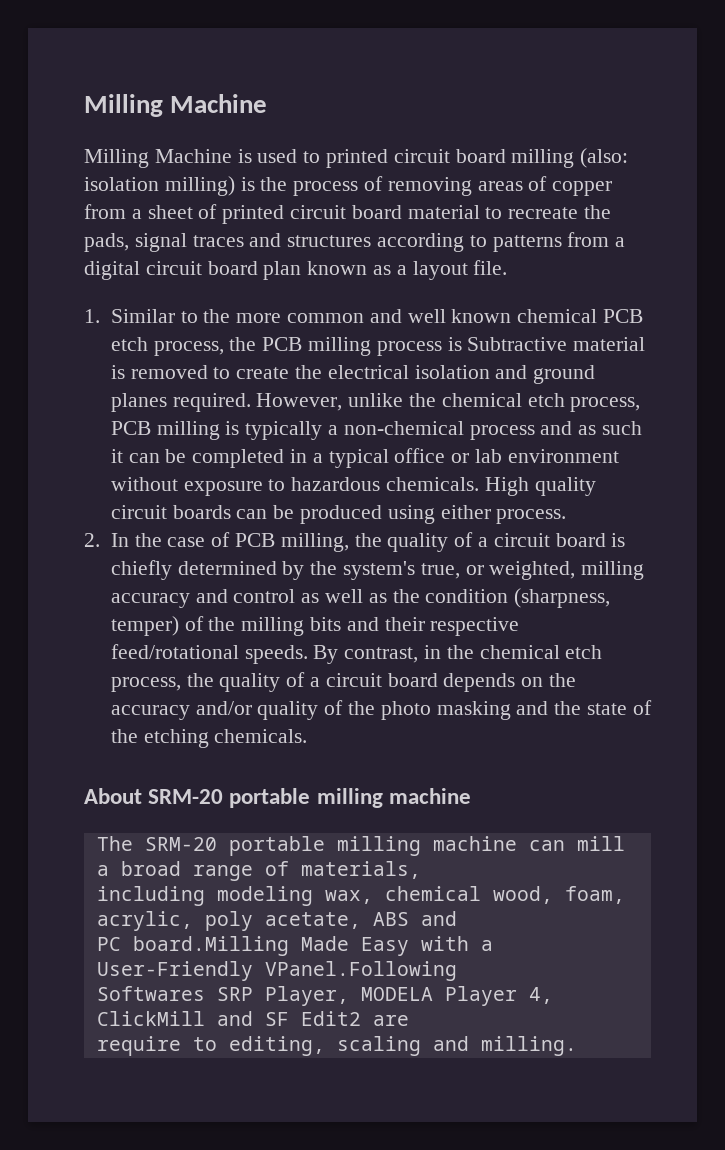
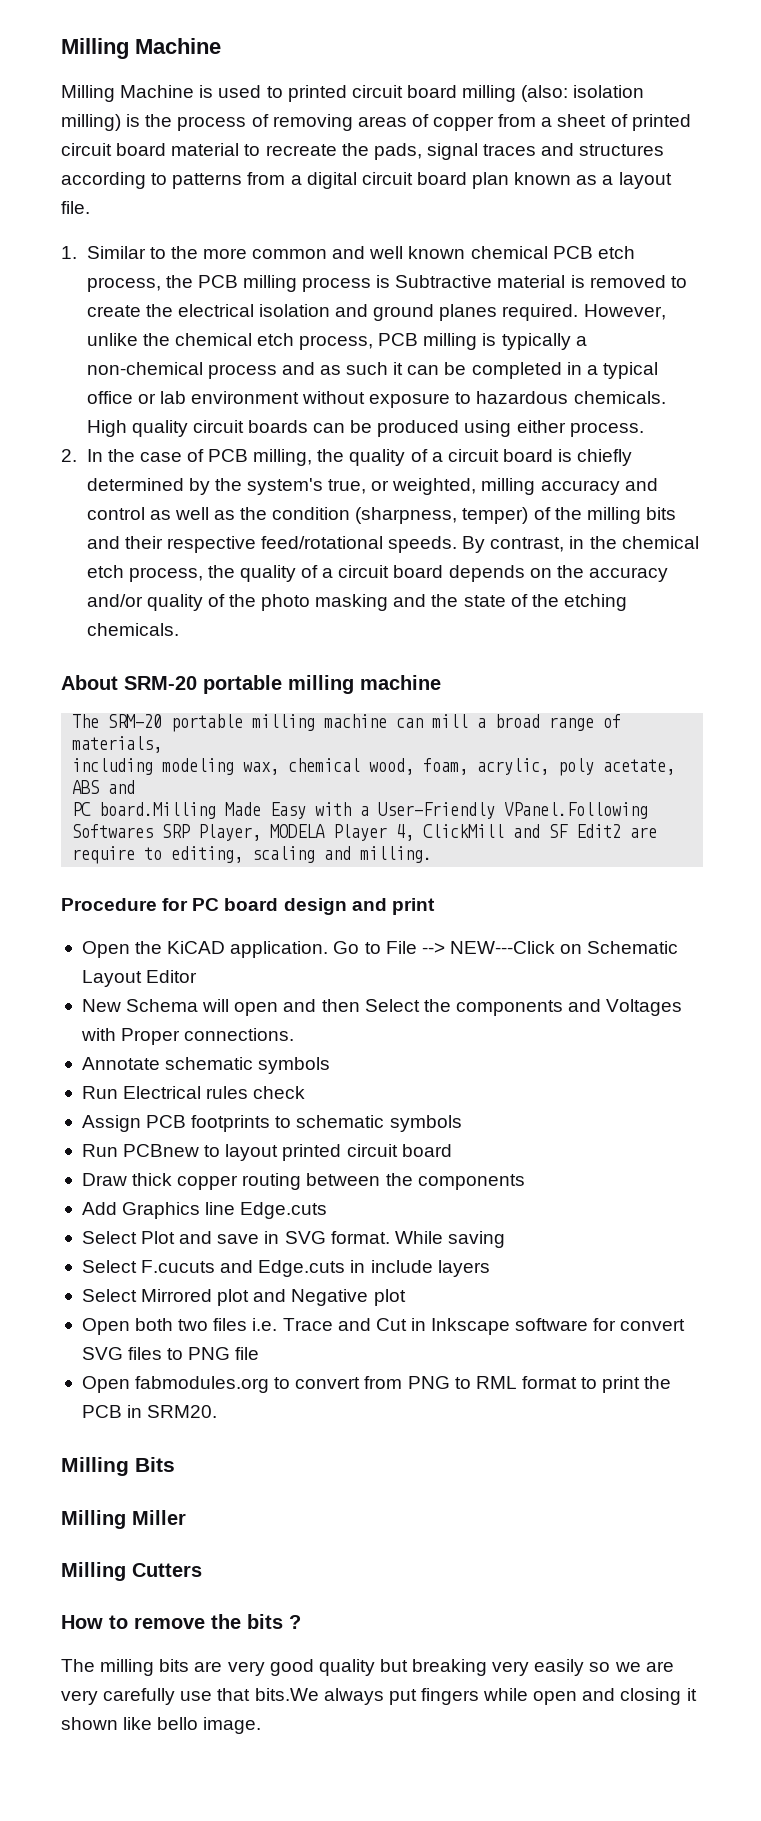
(577, 1046) none -> [61,898,435,915] [81,941,679,958] [81,970,198,987] [81,999,683,1016] [80,1028,295,1045] [81,1057,331,1074] [81,1086,306,1099] [81,1115,462,1132] [81,1144,452,1161] [81,1173,525,1190] [81,1202,328,1219] [81,1231,505,1248] [81,1260,490,1277] [81,1289,406,1306] [81,1318,686,1335] [81,1347,260,1360] [81,1376,672,1393] [81,1405,218,1418] [61,1457,175,1476] [61,1510,186,1529] [61,1562,202,1581] [61,1614,301,1629] [61,1659,674,1676] [61,1688,697,1705] [61,1717,262,1734] // Procedure for PC board design and print // Open the KiCAD application. Go to File --> NEW---Click on Schematic Layout Editor // New Schema will open and then Select the components and Voltages with Proper connections. // Annotate schematic symbols // Run Electrical rules check // Assign PCB footprints to schematic symbols // Run PCBnew to layout printed circuit board // Draw thick copper routing between the components // Add Graphics line Edge.cuts // Select Plot and save in SVG format. While saving // Select F.cucuts and Edge.cuts in include layers // Select Mirrored plot and Negative plot // Open both two files i.e. Trace and Cut in Inkscape software for convert SVG files to PNG file // Open fabmodules.org to convert from PNG to RML format to print the PCB in SRM20. // Milling Bits // Milling Miller // Milling Cutters // How to remove the bits ? // The milling bits are very good quality but breaking very easily so we are very carefully use that bits.We always put fingers while open and closing it shown like bello image.

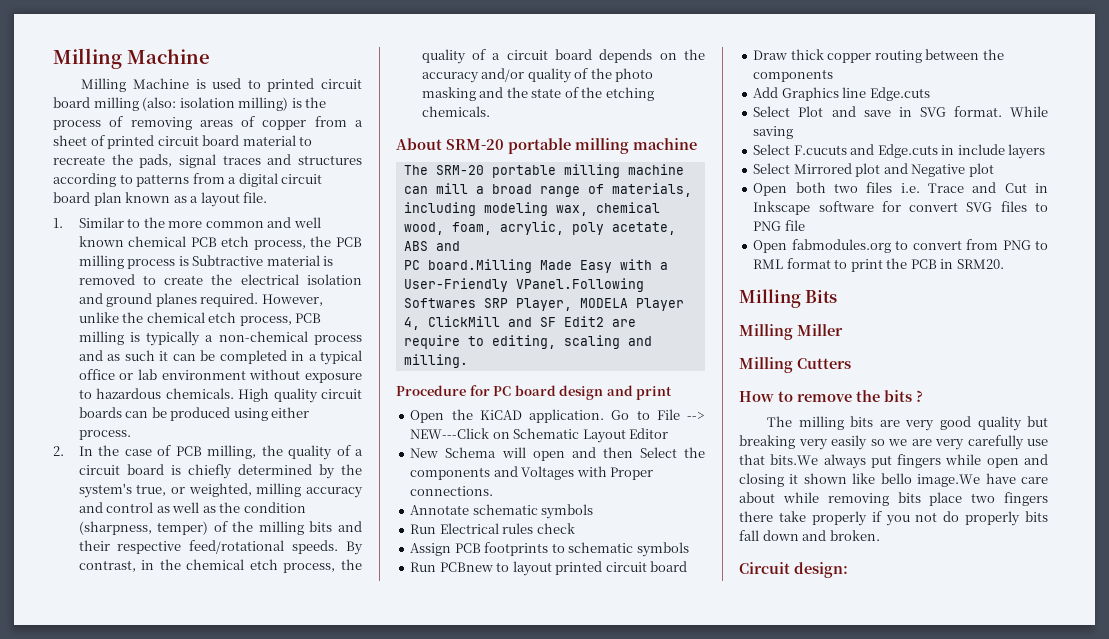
[203,1717,262,1734] image. -> [917,473,1048,487] [739,492,1048,506] [739,511,1048,526] [739,530,880,541] [739,562,848,578] image.We have care about while removing bits place two fingers there take properly if you not do properly bits fall down and broken. // Circuit design:

